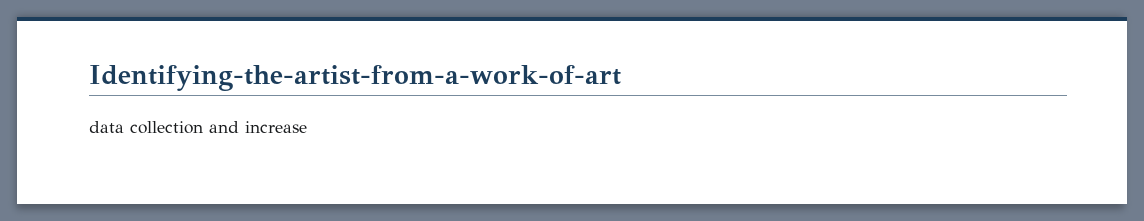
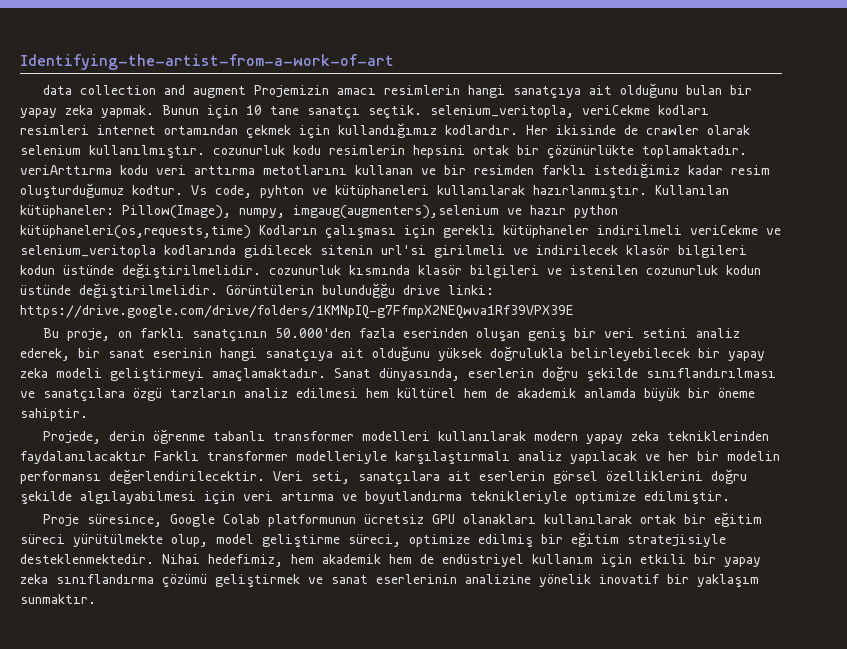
[245,121,307,133] increase -> [193,83,753,99] [20,105,709,119] [20,123,750,139] [20,145,747,159] [20,163,770,178] [20,183,729,199] [20,205,618,219] [20,225,781,239] [20,245,747,258] [20,263,761,279] [20,283,494,299] [20,305,574,319] [43,328,741,342] [20,346,765,362] [20,366,776,382] [20,388,755,402] [20,408,88,421] [43,429,770,444] [20,451,780,465] [20,469,747,485] [20,491,730,505] [43,512,763,527] [20,532,726,548] [20,554,761,568] [20,574,759,588] [20,594,96,604] augment Projemizin amacı resimlerin hangi sanatçıya ait olduğunu bulan bir yapay zeka yapmak. Bunun için 10 tane sanatçı seçtik. selenium_veritopla, veriCekme kodları resimleri internet ortamından çekmek için kullandığımız kodlardır. Her ikisinde de crawler olarak selenium kullanılmıştır. cozunurluk kodu resimlerin hepsini ortak bir çözünürlükte toplamaktadır. veriArttırma kodu veri arttırma metotlarını kullanan ve bir resimden farklı istediğimiz kadar resim oluşturduğumuz kodtur. Vs code, pyhton ve kütüphaneleri kullanılarak hazırlanmıştır. Kullanılan kütüphaneler: Pillow(Image), numpy, imgaug(augmenters),selenium ve hazır python kütüphaneleri(os,requests,time) Kodların çalışması için gerekli kütüphaneler indirilmeli veriCekme ve selenium_veritopla kodlarında gidilecek sitenin url'si girilmeli ve indirilecek klasör bilgileri kodun üstünde değiştirilmelidir. cozunurluk kısmında klasör bilgileri ve istenilen cozunurluk kodun üstünde değiştirilmelidir. Görüntülerin bulunduğğu drive linki: https://drive.google.com/drive/folders/1KMNpIQ-g7FfmpX2NEQwva1Rf39VPX39E // Bu proje, on farklı sanatçının 50.000'den fazla eserinden oluşan geniş bir veri setini analiz ederek, bir sanat eserinin hangi sanatçıya ait olduğunu yüksek doğrulukla belirleyebilecek bir yapay zeka modeli geliştirmeyi amaçlamaktadır. Sanat dünyasında, eserlerin doğru şekilde sınıflandırılması ve sanatçılara özgü tarzların analiz edilmesi hem kültürel hem de akademik anlamda büyük bir öneme sahiptir. // Projede, derin öğrenme tabanlı transformer modelleri kullanılarak modern yapay zeka tekniklerinden faydalanılacaktır Farklı transformer modelleriyle karşılaştırmalı analiz yapılacak ve her bir modelin performansı değerlendirilecektir. Veri seti, sanatçılara ait eserlerin görsel özelliklerini doğru şekilde algılayabilmesi için veri artırma ve boyutlandırma teknikleriyle optimize edilmiştir. // Proje süresince, Google Colab platformunun ücretsiz GPU olanakları kullanılarak ortak bir eğitim süreci yürütülmekte olup, model geliştirme süreci, optimize edilmiş bir eğitim stratejisiyle desteklenmektedir. Nihai hedefimiz, hem akademik hem de endüstriyel kullanım için etkili bir yapay zeka sınıflandırma çözümü geliştirmek ve sanat eserlerinin analizine yönelik inovatif bir yaklaşım sunmaktır.

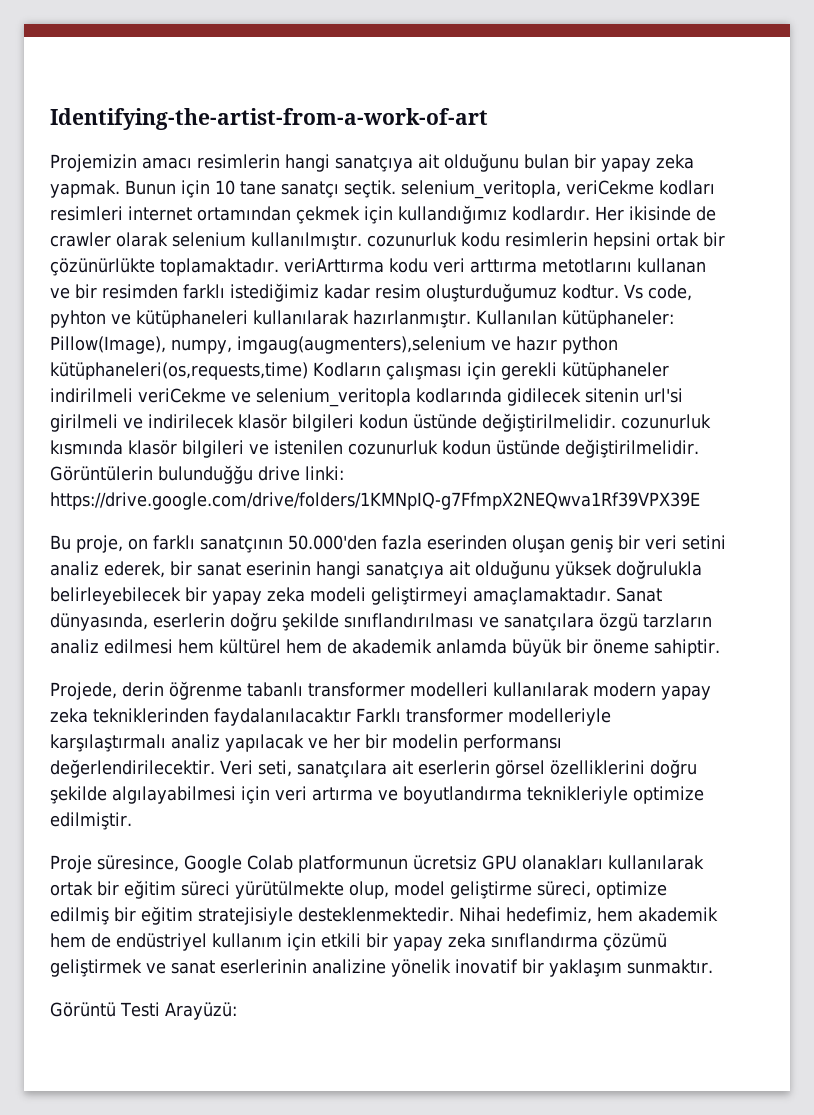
[43,85,247,98] data collection and augment -> (488, 119) none
(96, 599) none -> [50,1002,237,1020] // Görüntü Testi Arayüzü:

